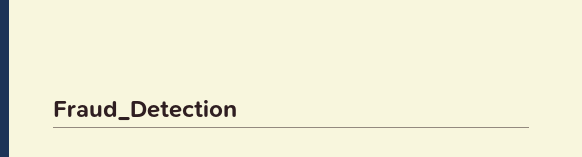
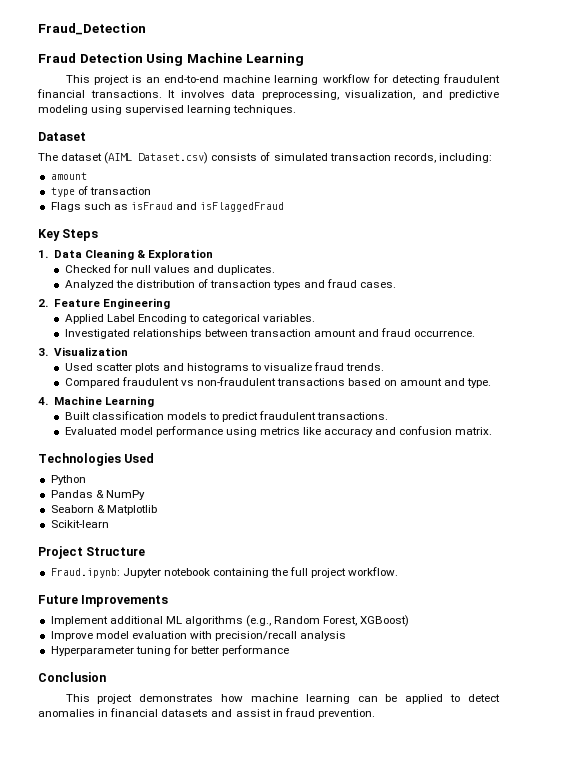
(237, 110) none -> [38,53,304,66] [65,74,500,85] [37,89,499,100] [38,105,297,115] [38,132,86,141] [38,152,492,164] [50,172,87,180] [50,186,151,197] [50,202,285,212] [38,229,99,241] [38,249,214,260] [64,264,276,275] [64,279,397,290] [38,298,170,309] [64,314,316,324] [64,328,476,339] [38,347,128,356] [64,362,385,373] [64,377,492,388] [38,396,154,407] [64,411,389,422] [64,426,493,437] [38,453,155,466] [50,475,86,485] [50,490,145,500] [50,505,157,515] [50,520,109,528] [38,546,146,559] [50,567,399,578] [38,595,169,607] [50,615,410,627] [50,631,347,641] [50,645,290,656] [38,672,106,682] [65,694,500,704] [38,708,375,719] // Fraud Detection Using Machine Learning // This project is an end-to-end machine learning workflow for detecting fraudulent financial transactions. It involves data preprocessing, visualization, and predictive modeling using supervised learning techniques. // Dataset // The dataset (AIML Dataset.csv) consists of simulated transaction records, including: // amount // type of transaction // Flags such as isFraud and isFlaggedFraud // Key Steps // 1. Data Cleaning & Exploration // Checked for null values and duplicates. // Analyzed the distribution of transaction types and fraud cases. // 2. Feature Engineering // Applied Label Encoding to categorical variables. // Investigated relationships between transaction amount and fraud occurrence. // 3. Visualization // Used scatter plots and histograms to visualize fraud trends. // Compared fraudulent vs non-fraudulent transactions based on amount and type. // 4. Machine Learning // Built classification models to predict fraudulent transactions. // Evaluated model performance using metrics like accuracy and confusion matrix. // Technologies Used // Python // Pandas & NumPy // Seaborn & Matplotlib // Scikit-learn // Project Structure // Fraud.ipynb: Jupyter notebook containing the full project workflow. // Future Improvements // Implement additional ML algorithms (e.g., Random Forest, XGBoost) // Improve model evaluation with precision/recall analysis // Hyperparameter tuning for better performance // Conclusion // This project demonstrates how machine learning can be applied to detect anomalies in financial datasets and assist in fraud prevention.

